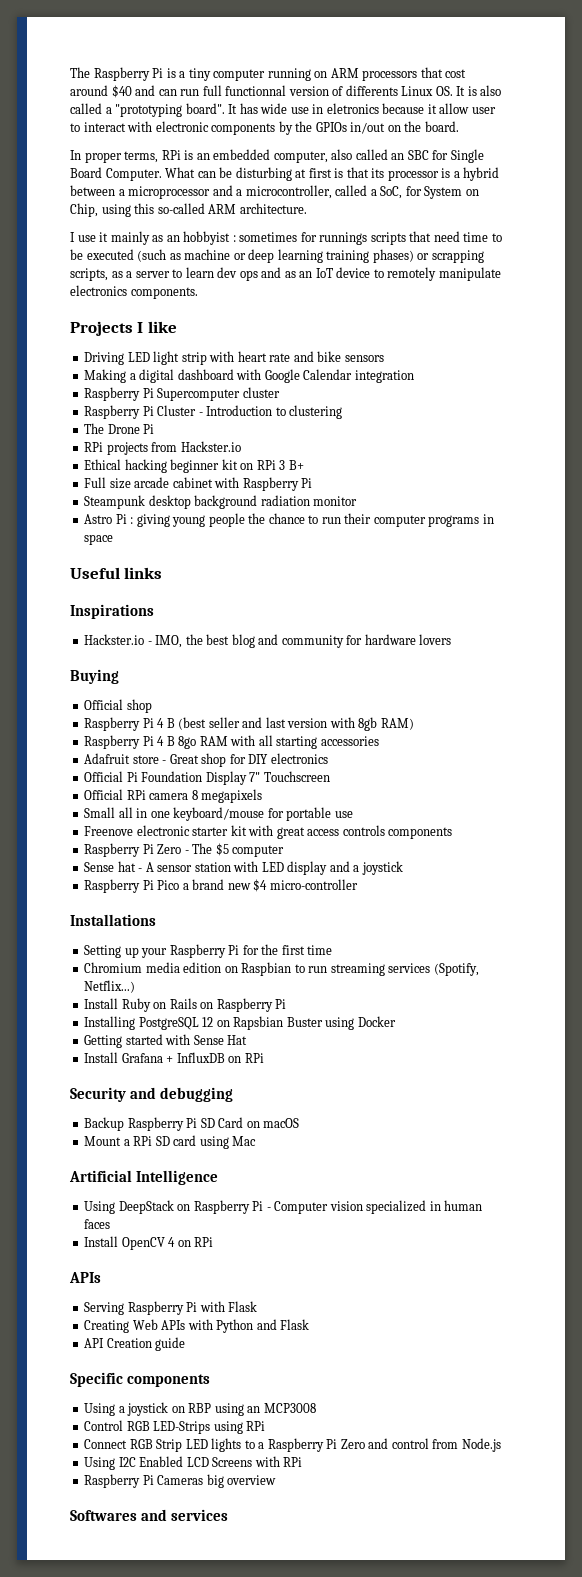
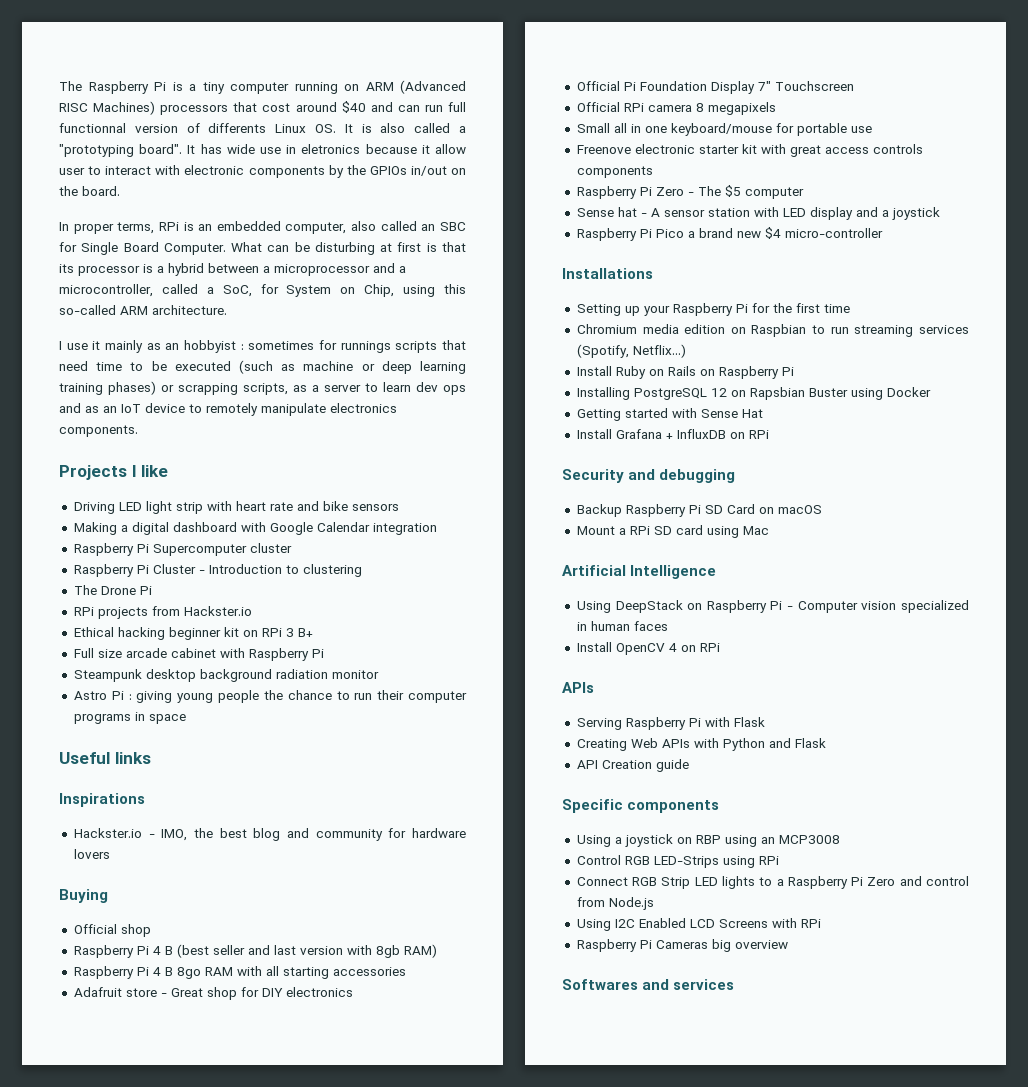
(359, 73) none -> [400,80,466,94] [59,101,156,115] (Advanced RISC Machines)

